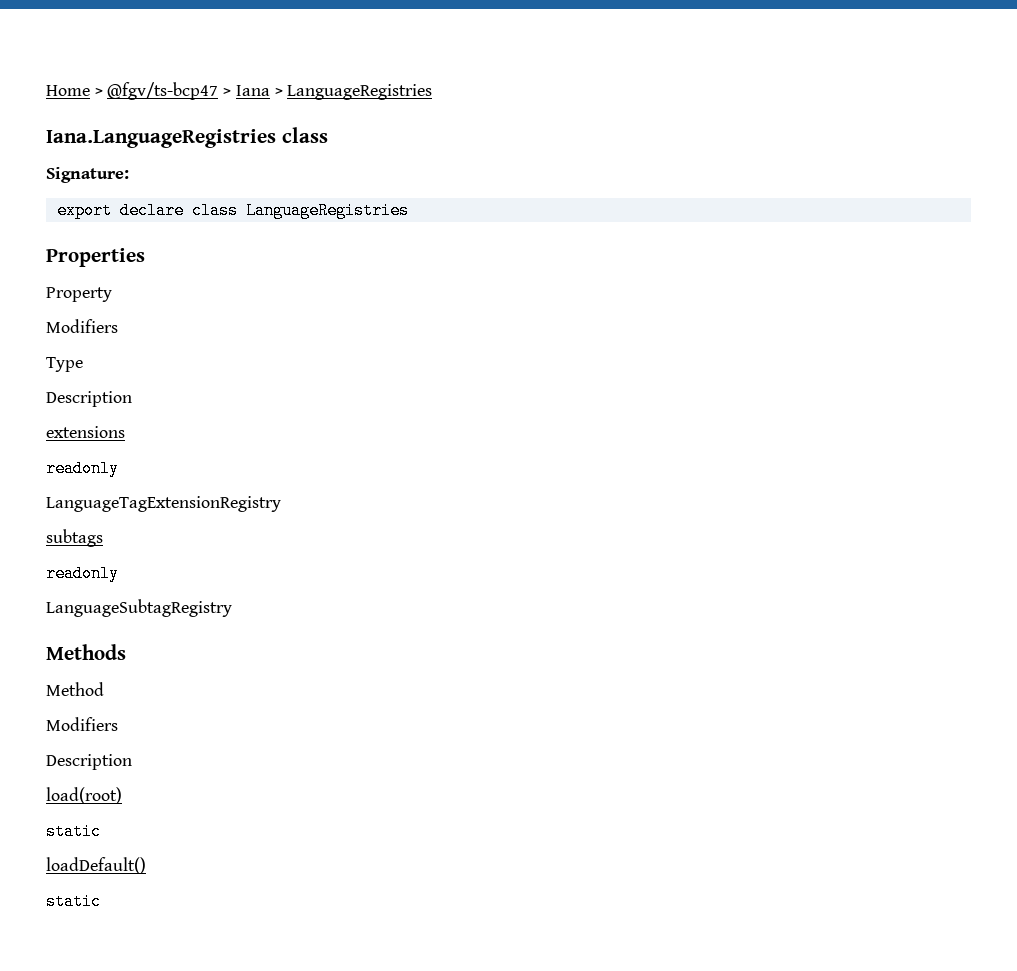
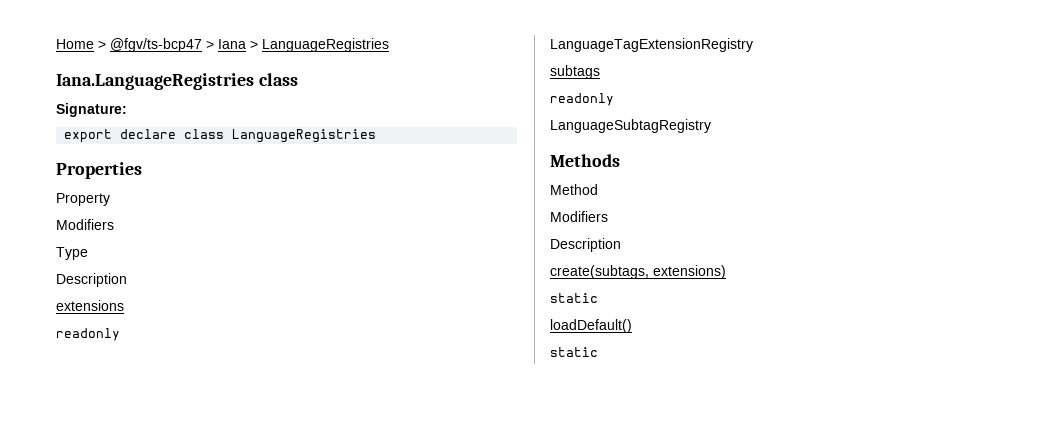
[46,787,122,804] load(root) -> [550,265,726,279] create(subtags, extensions)

